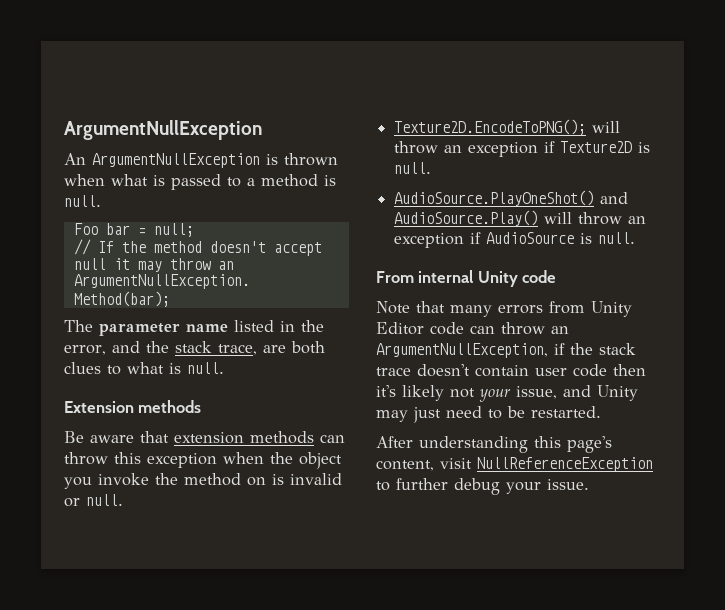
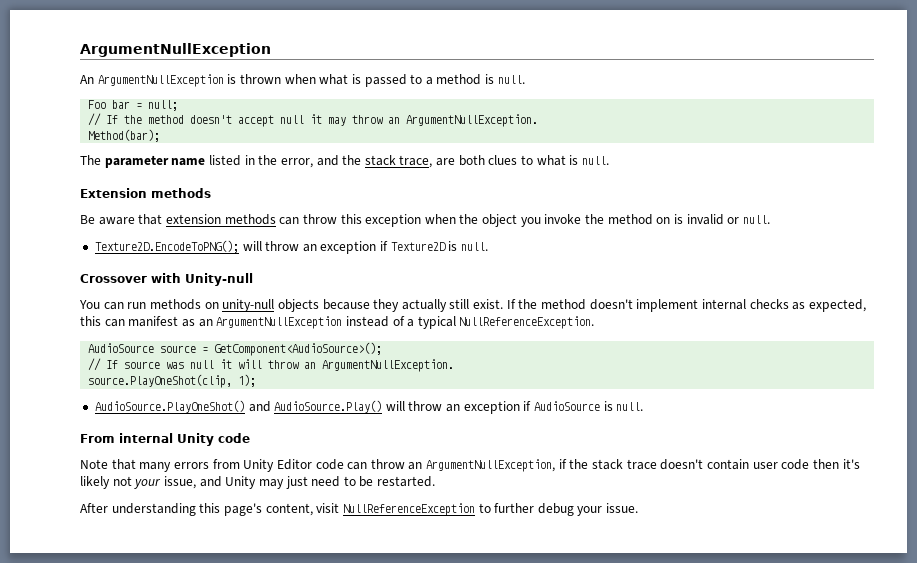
(432, 168) none -> [80,273,253,286] [79,299,866,312] [80,316,595,329] [88,342,383,356] [88,358,455,372] [88,374,257,388] // Crossover with Unity-null // You can run methods on unity-null objects because they actually still exist. If the method doesn't implement internal checks as expected, this can manifest as an ArgumentNullException instead of a typical NullReferenceException. // AudioSource source = GetComponent<AudioSource>(); // // If source was null it will throw an ArgumentNullException. // source.PlayOneShot(clip, 1);

